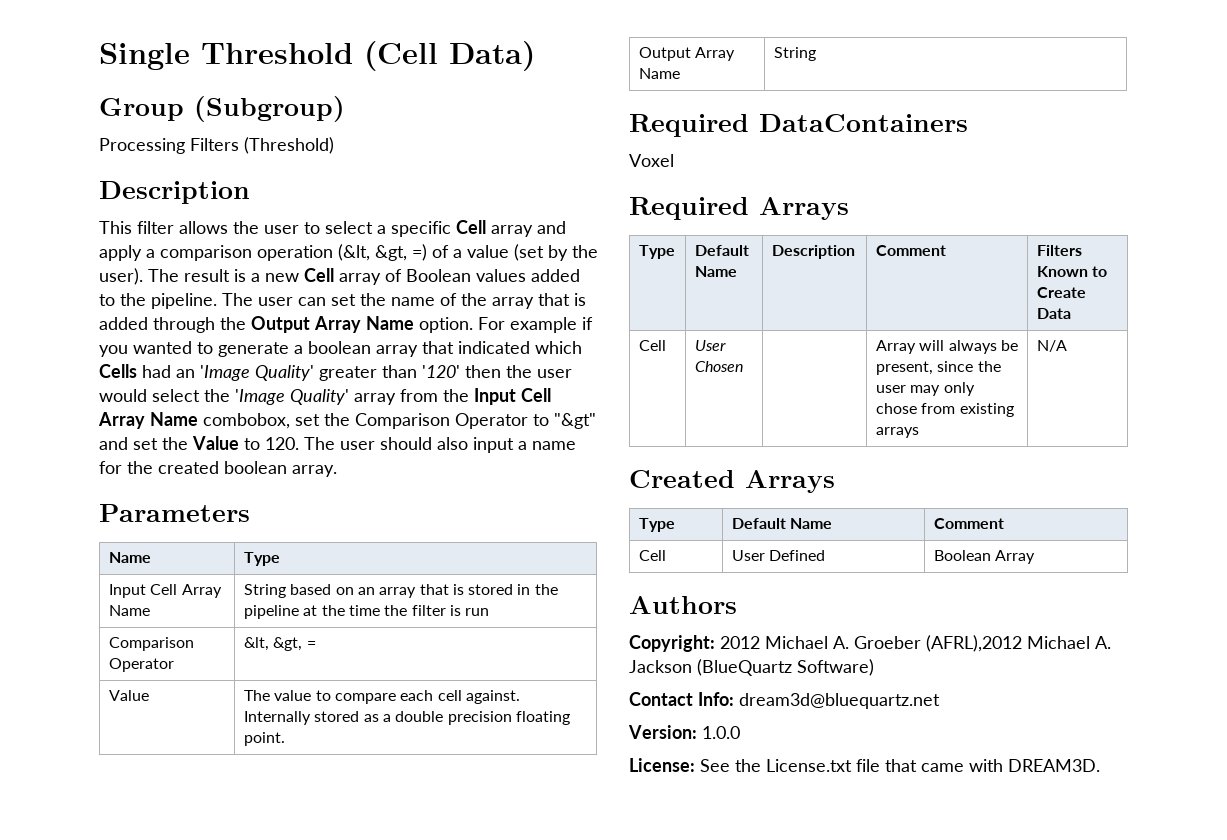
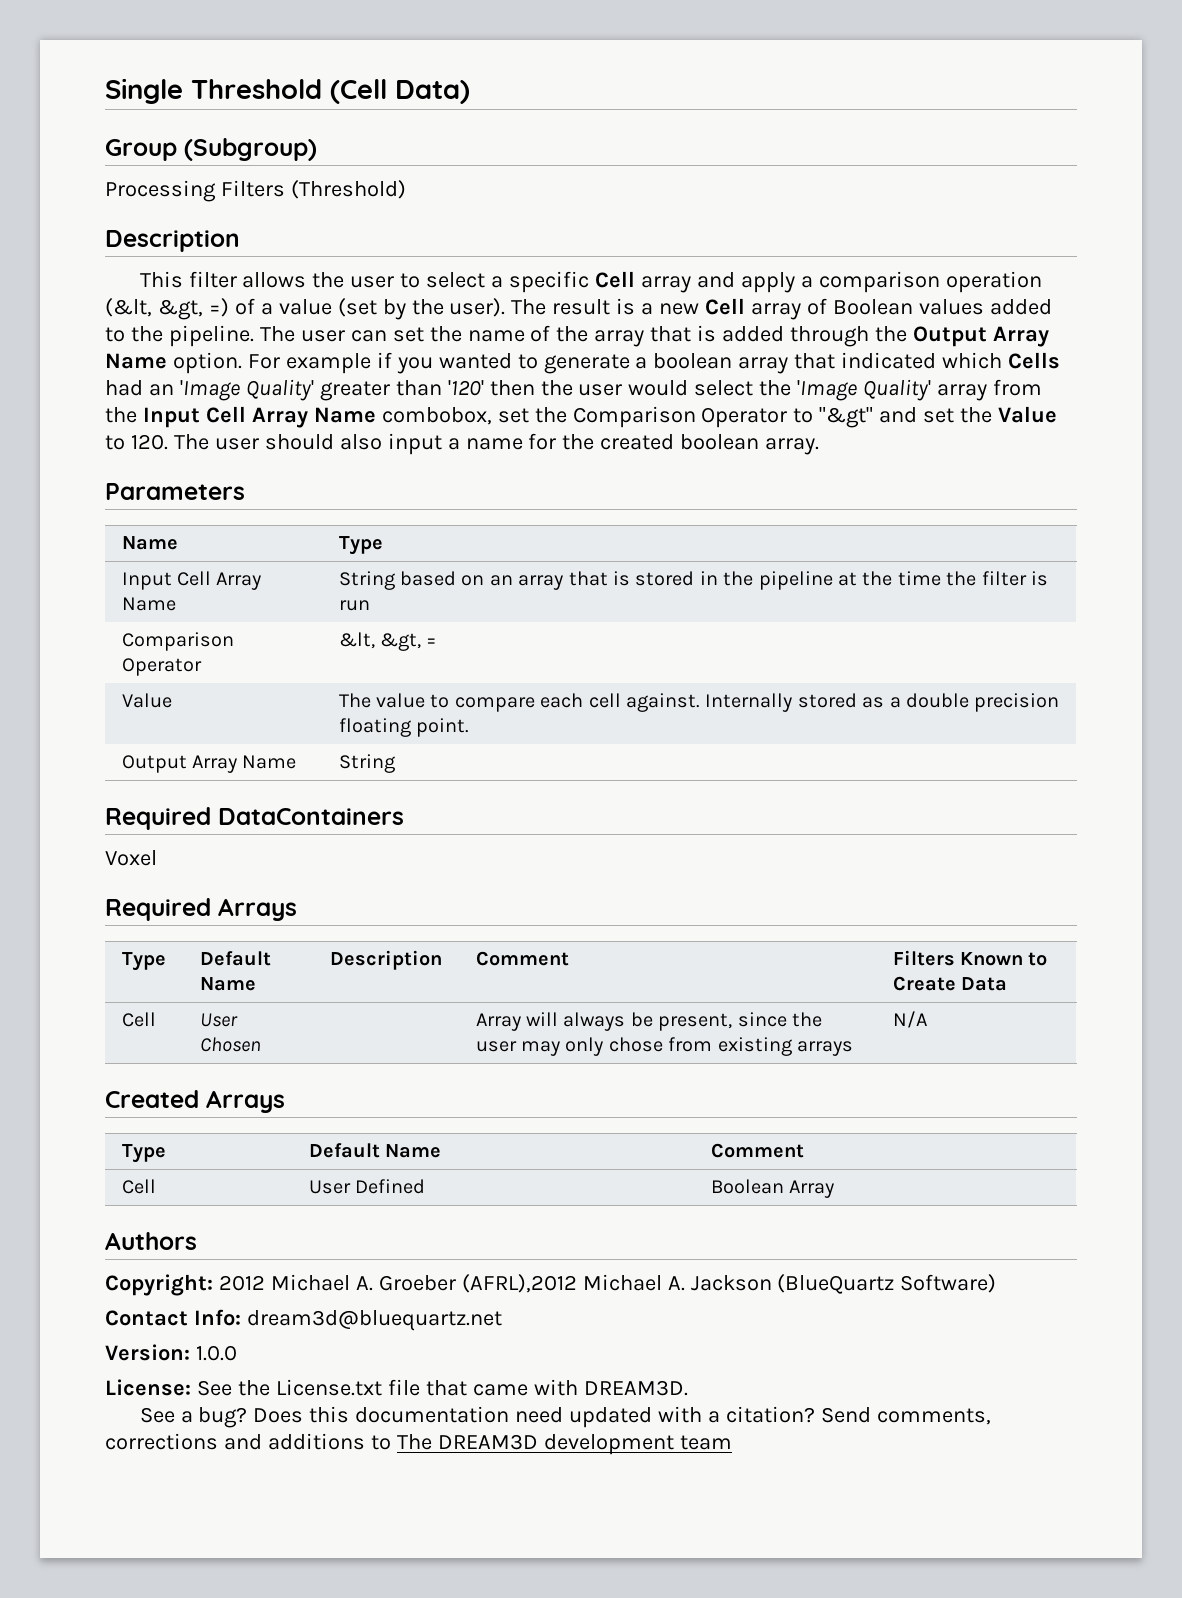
(1100, 765) none -> [139,1406,991,1428] [105,1433,732,1455] // See a bug? Does this documentation need updated with a citation? Send comments, corrections and additions to The DREAM3D development team

